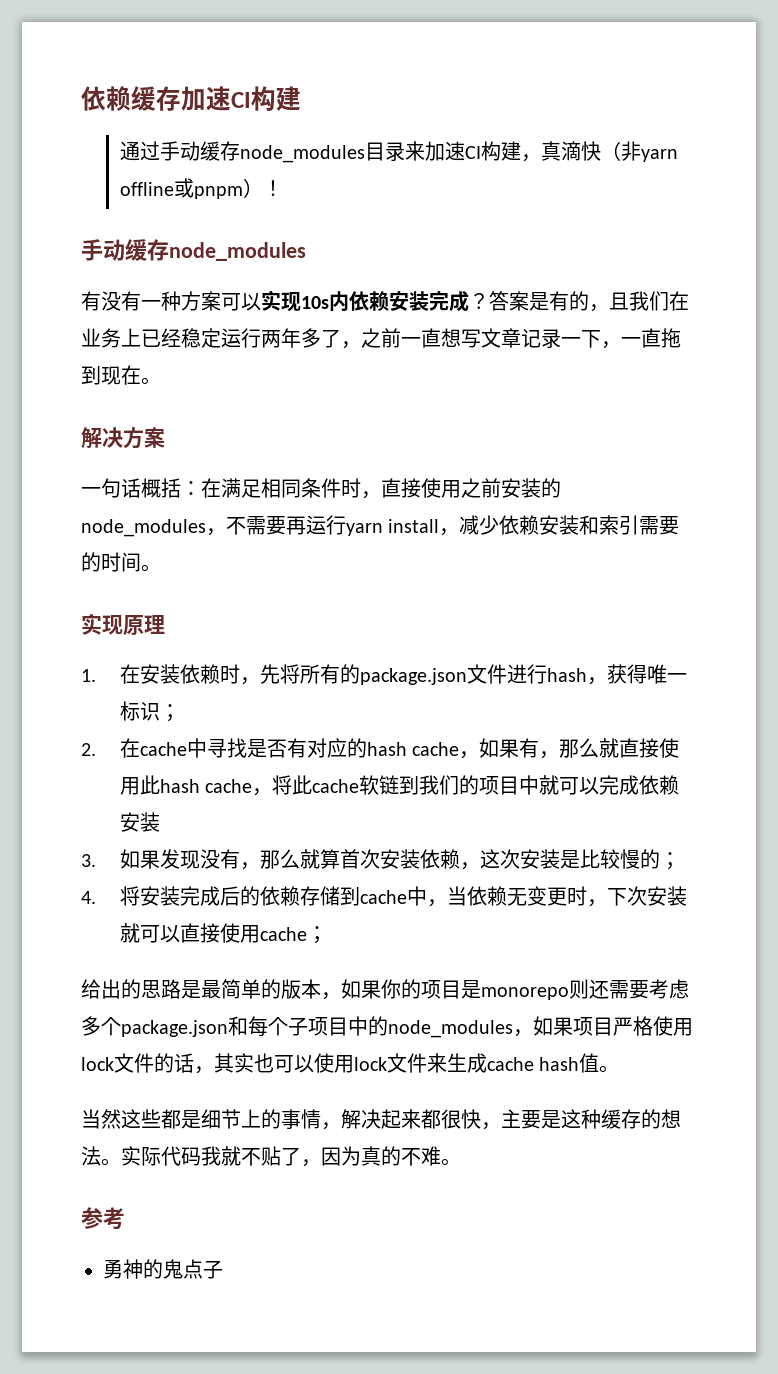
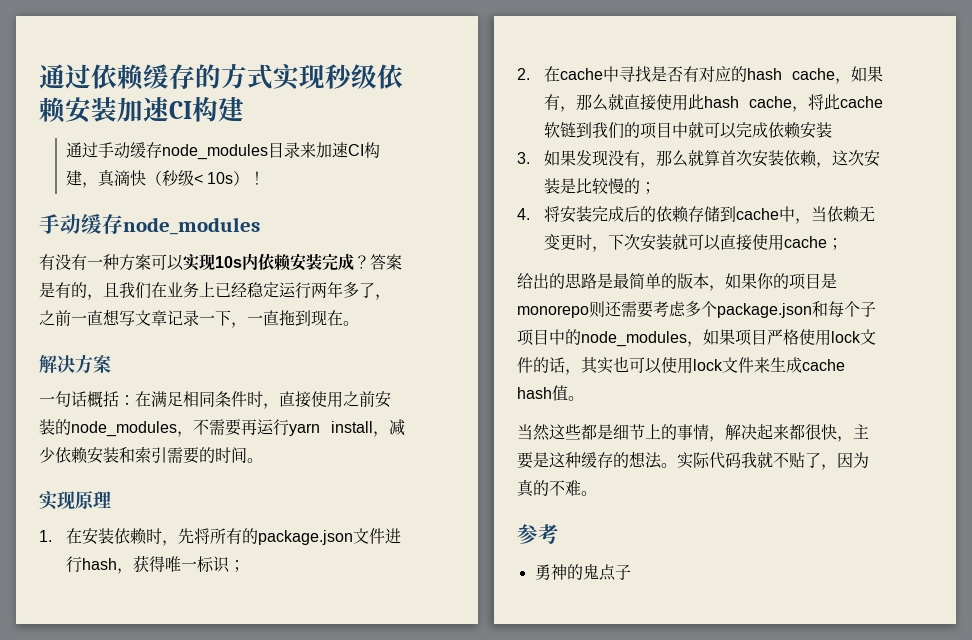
(81, 98) none -> [39,64,91,89] 通过
(181, 98) none -> [195,64,403,90] [39,97,117,123] 的方式实现秒级依赖安装
[620,141,678,162] [119,178,243,199] 非yarn offline或pnpm -> [161,170,234,186] 秒级< 10s

